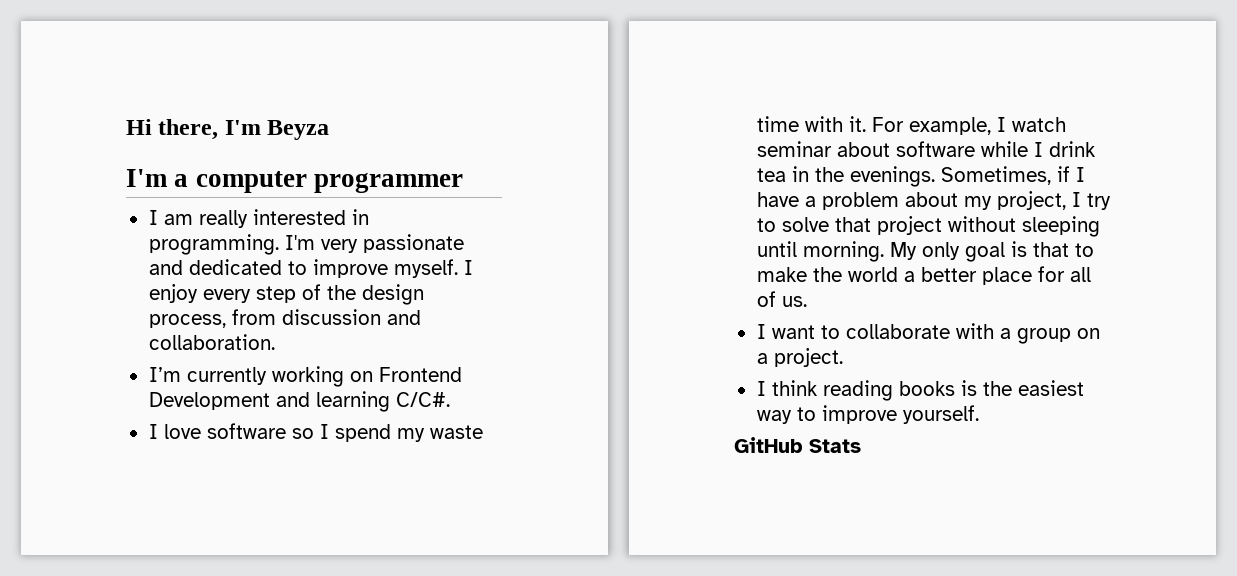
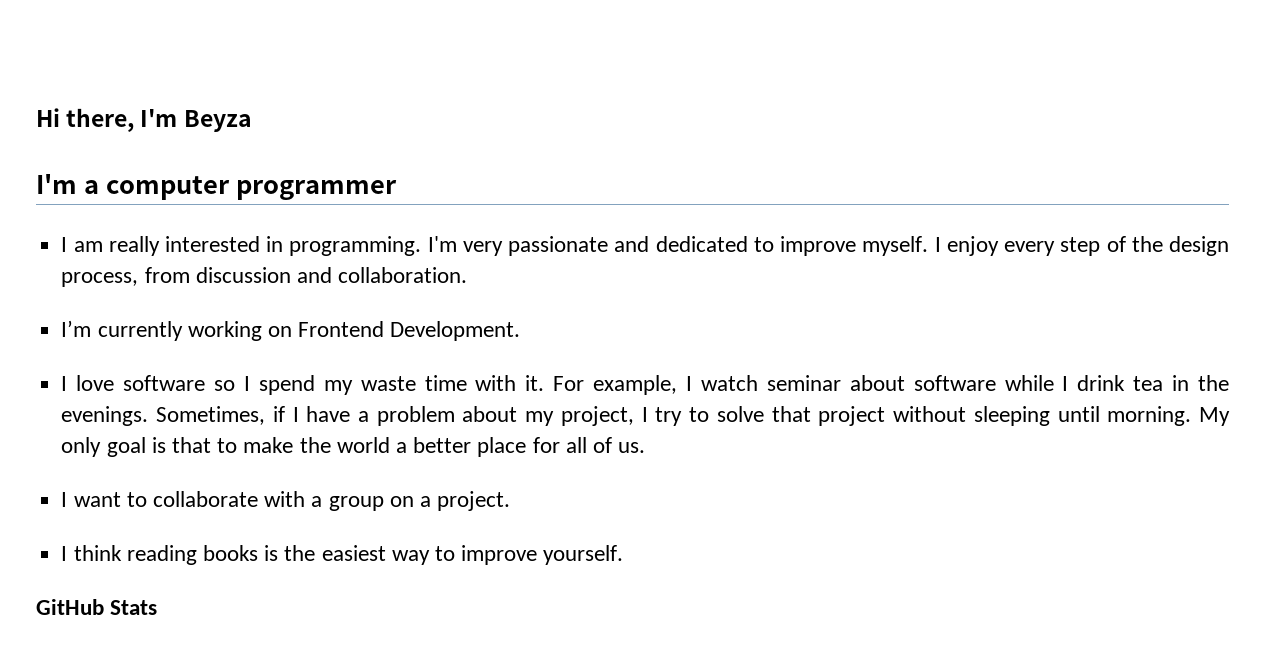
[148,391,450,412] Development and learning C/C#. -> [390,321,521,341] Development.

